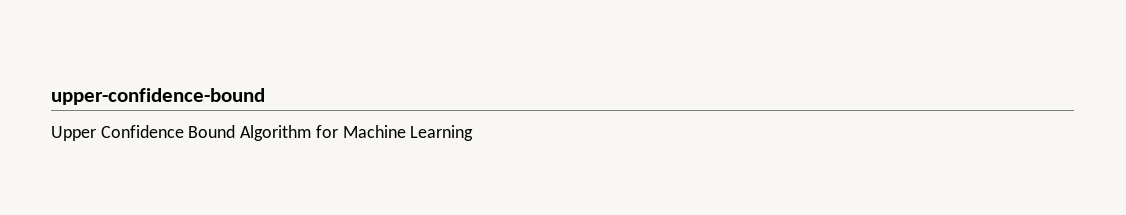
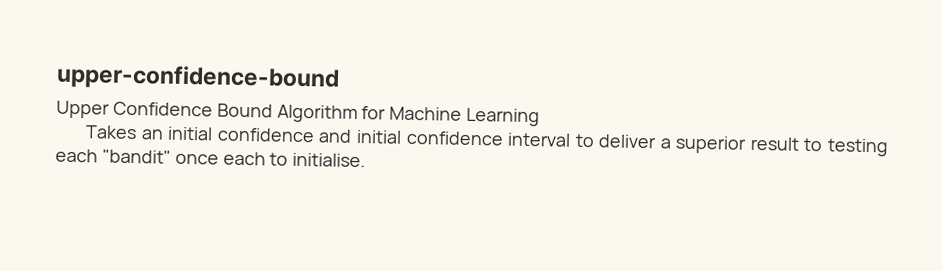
(474, 133) none -> [85,125,889,157] [55,148,367,168] // Takes an initial confidence and initial confidence interval to deliver a superior result to testing each "bandit" once each to initialise.

